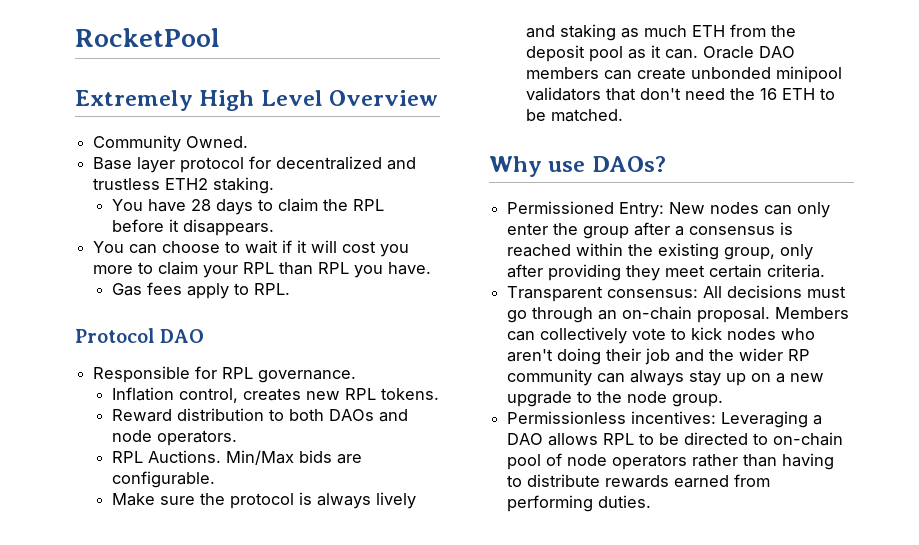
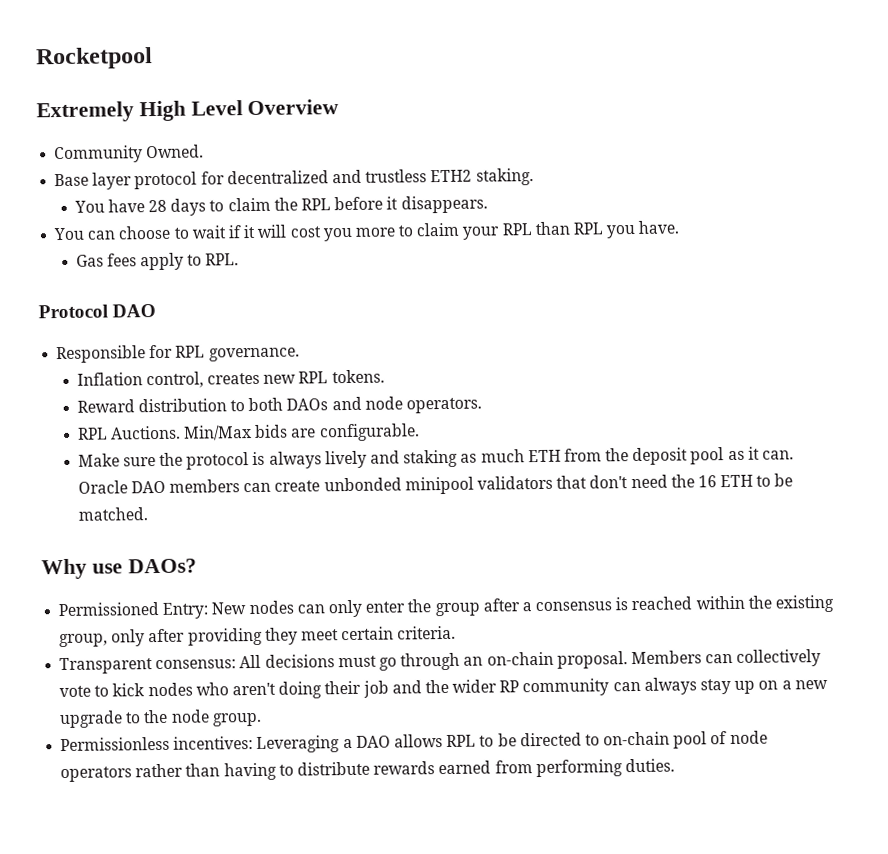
[75,28,220,47] RocketPool -> [36,47,153,70] Rocketpool

